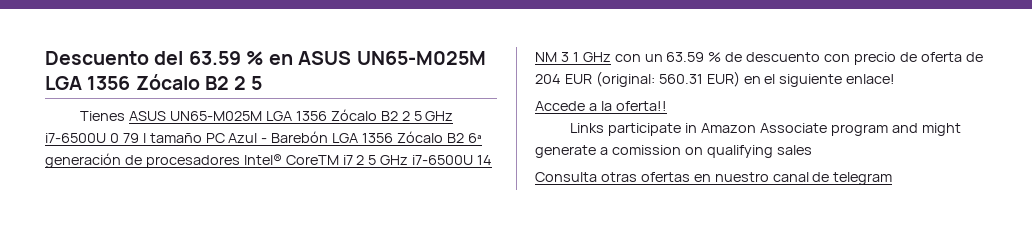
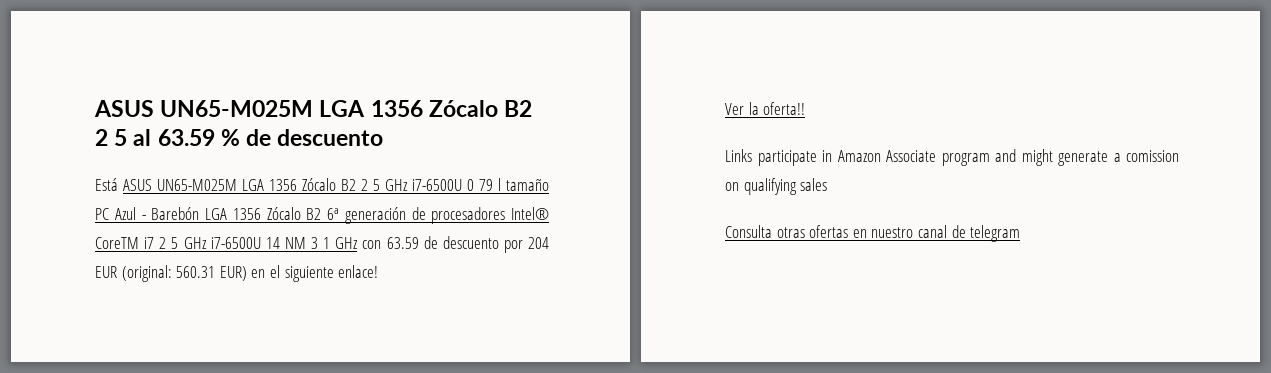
[45,51,486,65] [45,74,263,90] [80,111,126,121] Descuento del 63.59 % en ASUS UN65-M025M LGA 1356 Zócalo B2 2 5 // Tienes -> [94,100,533,117] [95,129,384,146] [95,178,118,191] ASUS UN65-M025M LGA 1356 Zócalo B2 2 5 al 63.59 % de descuento // Está
[644,52,983,65] un 63.59 % de descuento con precio de oferta de -> [386,236,523,253] 63.59 de descuento por
[535,101,597,111] Accede a -> [725,103,744,115] Ver

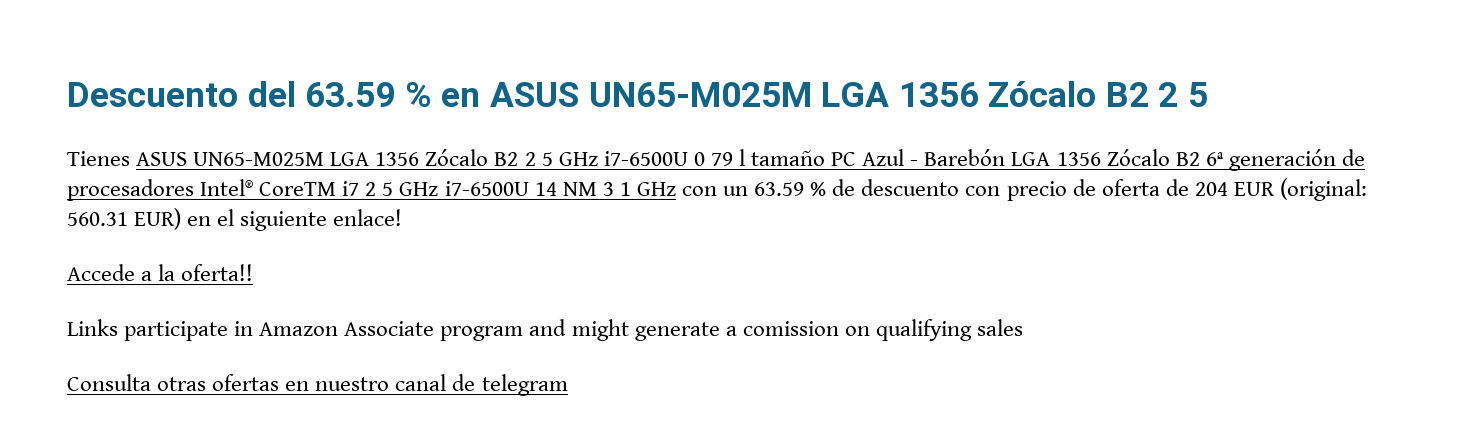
[94,100,533,117] [95,129,384,146] [95,178,118,191] ASUS UN65-M025M LGA 1356 Zócalo B2 2 5 al 63.59 % de descuento // Está -> [67,81,1209,107] [67,151,130,166] Descuento del 63.59 % en ASUS UN65-M025M LGA 1356 Zócalo B2 2 5 // Tienes
[386,236,523,253] 63.59 de descuento por -> [723,179,1189,201] un 63.59 % de descuento con precio de oferta de
[725,103,744,115] Ver -> [67,264,153,281] Accede a

